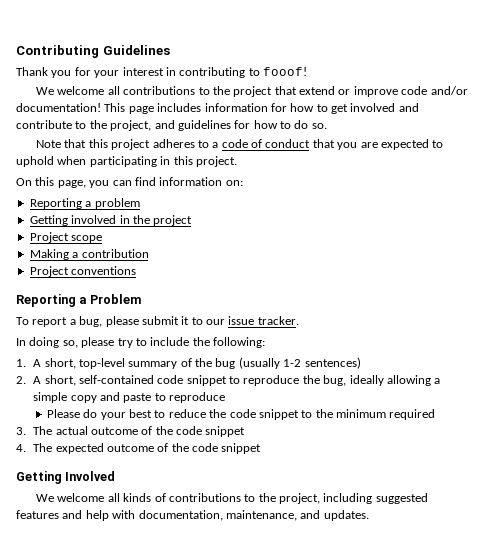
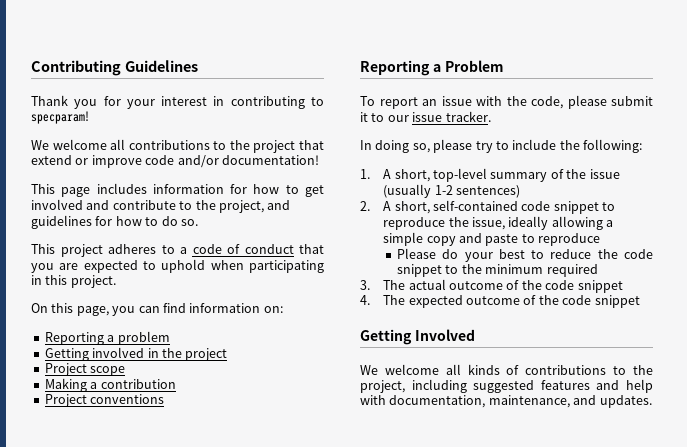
[263,67,307,76] fooof! -> [31,111,89,124] specparam!
(101, 107) none -> (319, 160) //
[35,139,108,148] Note that this -> [31,244,55,254] This
[69,316,103,327] a bug, -> [422,96,563,109] an issue with the code,
[215,358,236,369] bug -> [589,169,620,179] issue
[323,375,347,386] bug, -> [472,217,506,230] issue,

